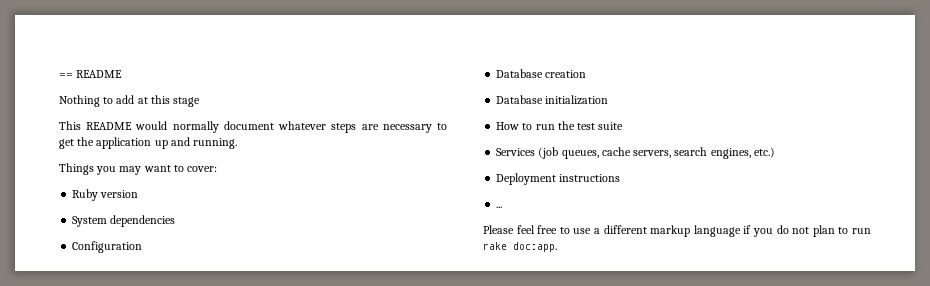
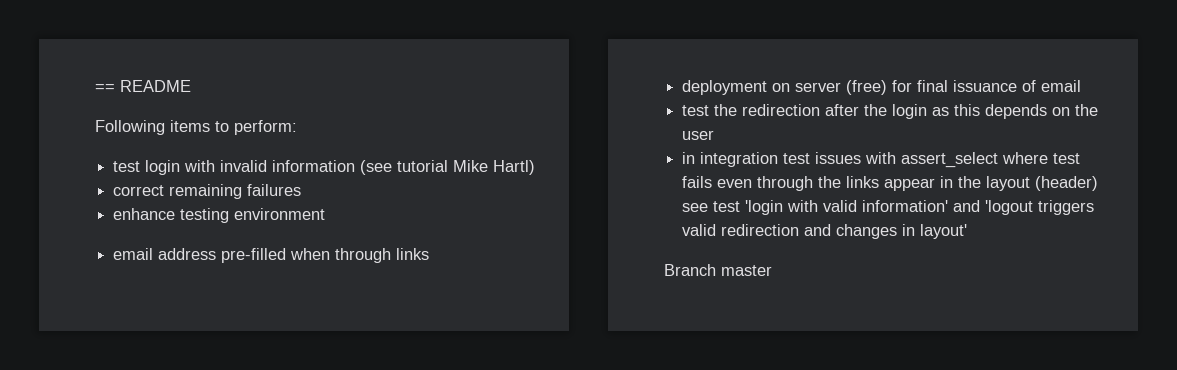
[59,95,201,107] [59,121,447,133] [59,137,238,149] [59,163,218,175] [72,189,139,201] [72,215,176,227] [72,241,143,253] [496,69,587,78] [496,95,609,105] [496,121,624,130] [496,147,775,159] [496,173,621,185] [496,206,503,208] [483,225,872,237] [483,242,557,252] Nothing to add at this stage // This README would normally document whatever steps are necessary to get the application up and running. // Things you may want to cover: // Ruby version // System dependencies // Configuration // Database creation // Database initialization // How to run the test suite // Services (job queues, cache servers, search engines, etc.) // Deployment instructions // ... // Please feel free to use a different markup language if you do not plan to run rake doc:app. -> [95,120,297,135] [113,160,536,175] [113,184,302,199] [113,208,326,223] [113,248,430,263] [682,80,1082,95] [682,104,1099,119] [682,130,715,140] [682,152,1081,168] [682,176,1099,191] [682,200,1095,215] [682,224,968,239] [664,264,772,276] Following items to perform: // test login with invalid information (see tutorial Mike Hartl) // correct remaining failures // enhance testing environment // email address pre-filled when through links // deployment on server (free) for final issuance of email // test the redirection after the login as this depends on the user // in integration test issues with assert_select where test fails even through the links appear in the layout (header) see test 'login with valid information' and 'logout triggers valid redirection and changes in layout' // Branch master

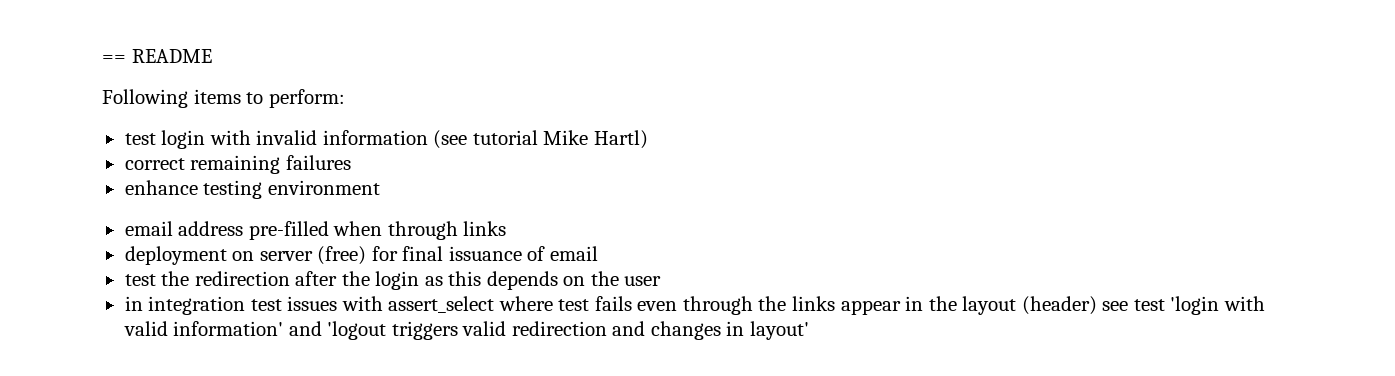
[664,264,772,276] // Branch master -> (809, 330) none

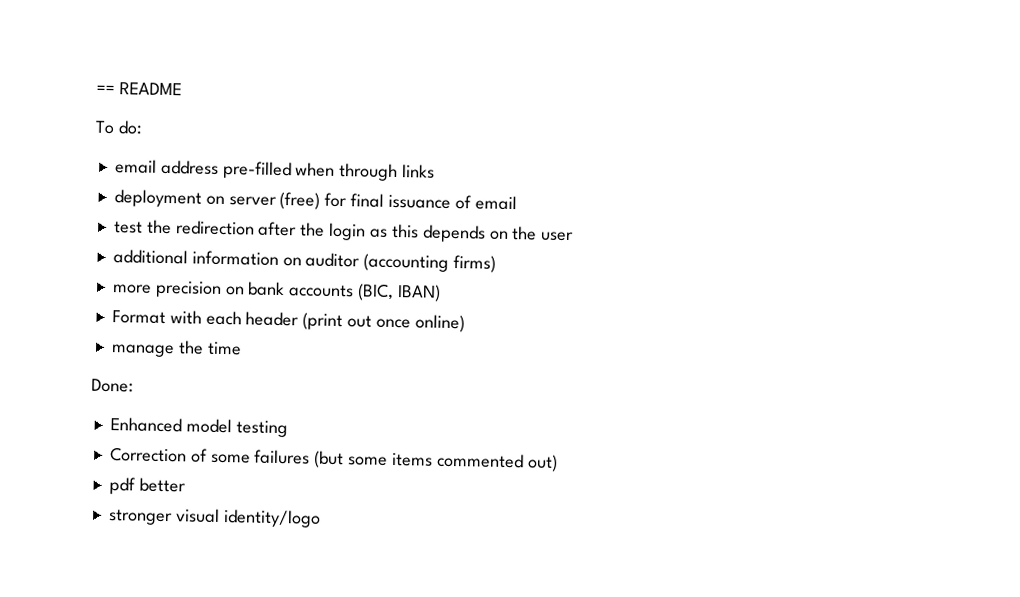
[102,89,345,108] [124,130,648,149] [124,155,351,174] [124,180,380,199] Following items to perform: // test login with invalid information (see tutorial Mike Hartl) // correct remaining failures // enhance testing environment -> [95,120,143,135] To do:
[124,296,1265,315] [123,321,809,340] in integration test issues with assert_select where test fails even through the links appear in the layout (header) see test 'login with valid information' and 'logout triggers valid redirection and changes in layout' -> [112,249,497,273] [112,280,441,302] [111,310,465,333] [110,340,242,358] [91,378,134,393] [109,417,288,438] [109,447,558,472] [108,477,186,495] [108,508,321,528] additional information on auditor (accounting firms) // more precision on bank accounts (BIC, IBAN) // Format with each header (print out once online) // manage the time // Done: // Enhanced model testing // Correction of some failures (but some items commented out) // pdf better // stronger visual identity/logo

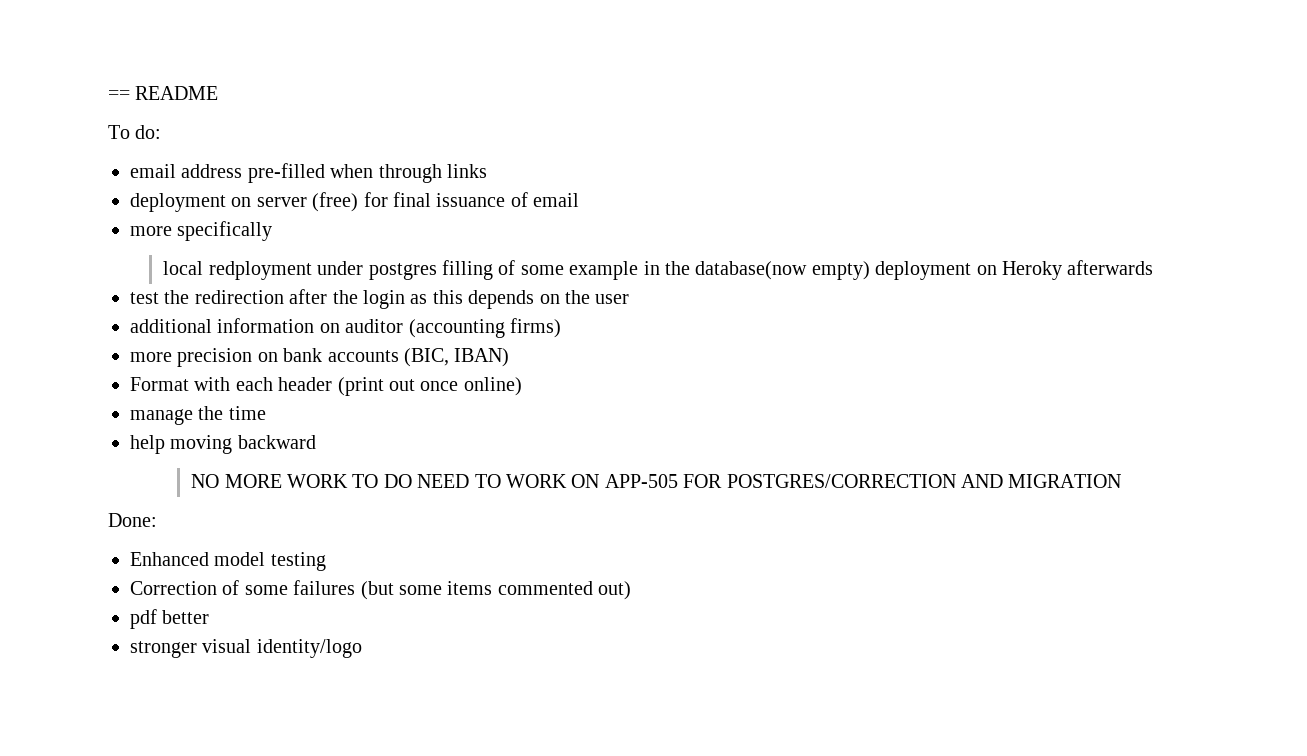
(517, 203) none -> [130,221,273,241] [163,260,1154,280] // more specifically // local redployment under postgres filling of some example in the database(now empty) deployment on Heroky afterwards
(242, 348) none -> [130,435,316,454] [191,474,1122,488] // help moving backward // NO MORE WORK TO DO NEED TO WORK ON APP-505 FOR POSTGRES/CORRECTION AND MIGRATION

